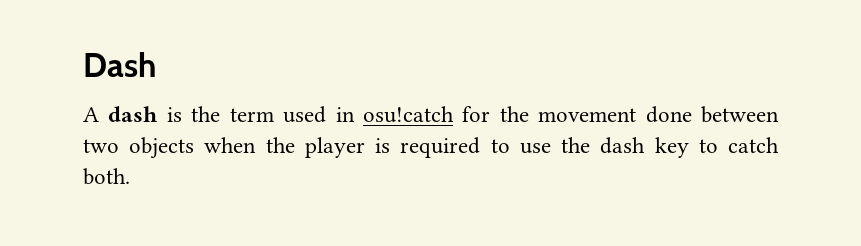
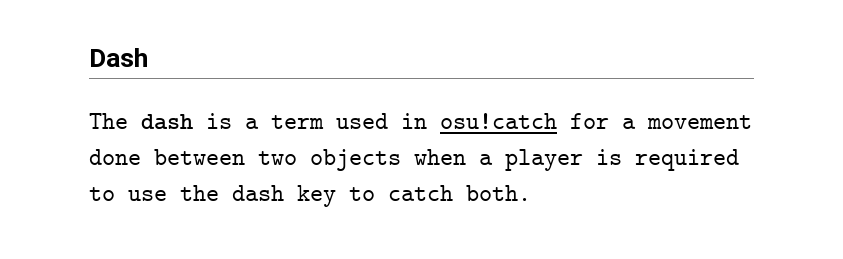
[83,107,99,122] A -> [89,113,128,129] The
[191,106,221,122] the -> [245,118,259,129] a
[499,106,529,122] the -> [622,118,636,129] a
[265,137,295,153] the -> [479,154,493,165] a

